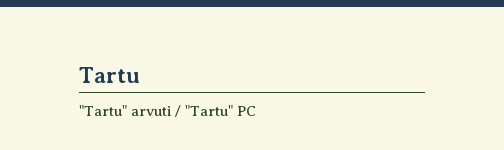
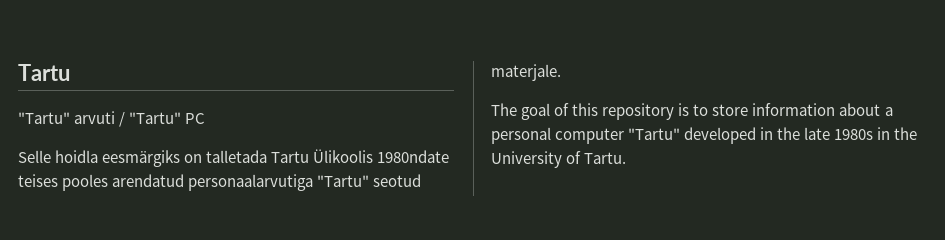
(256, 111) none -> [18,149,450,167] [18,174,422,191] [491,64,561,81] [491,103,893,120] [491,127,918,144] [491,151,627,168] // Selle hoidla eesmärgiks on talletada Tartu Ülikoolis 1980ndate teises pooles arendatud personaalarvutiga "Tartu" seotud materjale. // The goal of this repository is to store information about a personal computer "Tartu" developed in the late 1980s in the University of Tartu.

